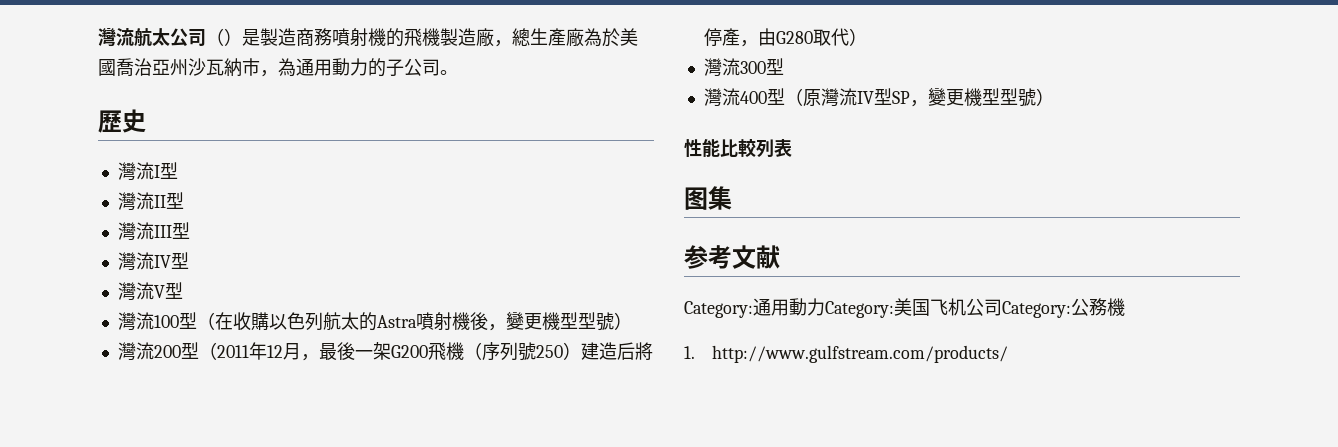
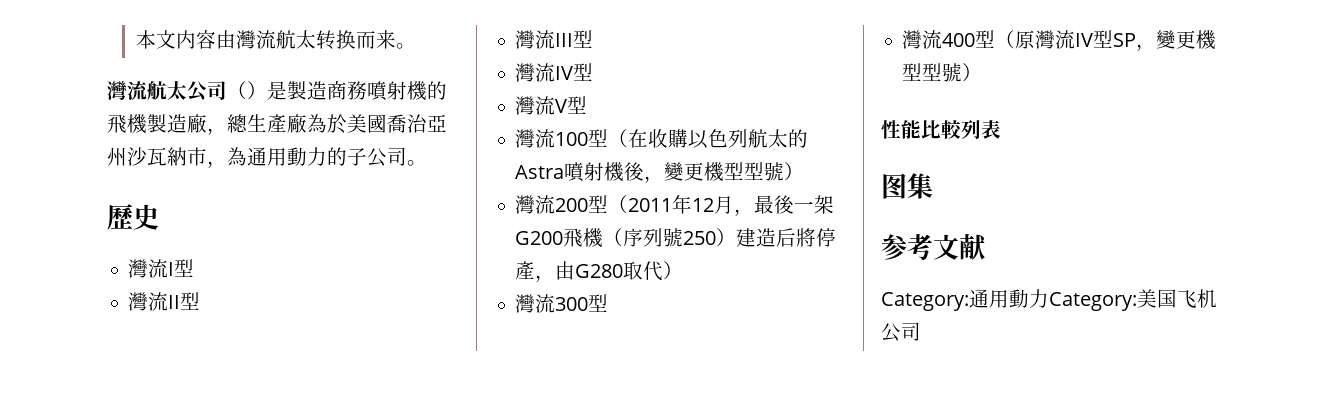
(98, 37) none -> [136,30,417,50] 本文内容由灣流航太转换而来。 //
[1002,298,1125,318] [684,345,1008,363] Category:公務機 // 1. http://www.gulfstream.com/products/ -> (921, 331) none

